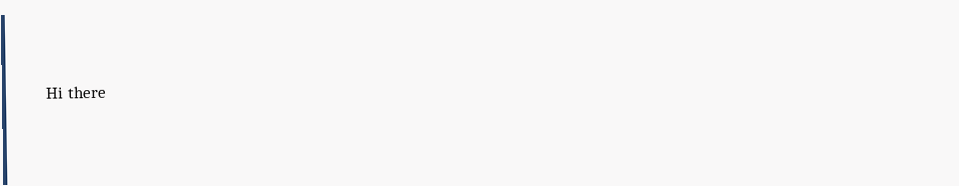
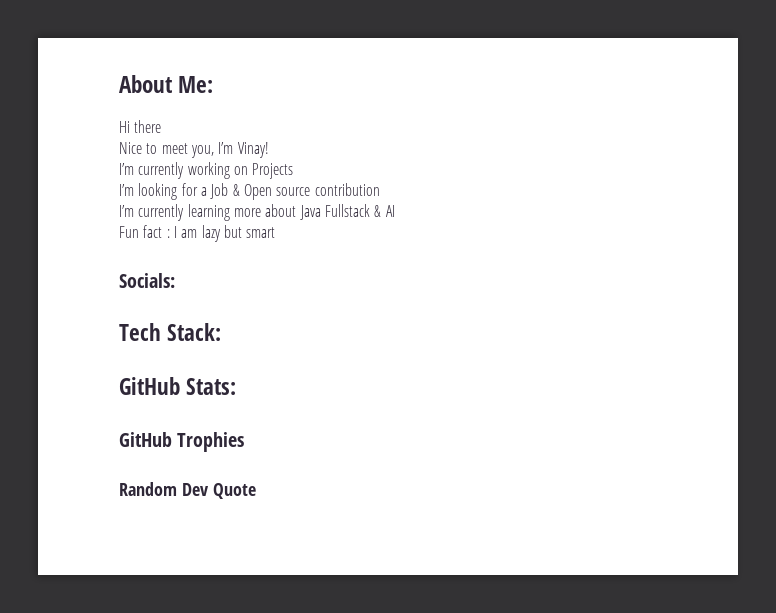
(45, 93) none -> [119,75,214,93] About Me: //
(107, 92) none -> [119,142,269,158] [119,162,294,179] [119,183,380,200] [119,204,395,221] [119,225,276,242] [119,273,175,288] [119,323,222,341] [119,377,237,395] [119,432,245,452] [119,482,256,499] // Nice to meet you, I’m Vinay! // I’m currently working on Projects // I’m looking for a Job & Open source contribution // I’m currently learning more about Java Fullstack & AI // Fun fact : I am lazy but smart // Socials: // Tech Stack: // GitHub Stats: // GitHub Trophies // Random Dev Quote

